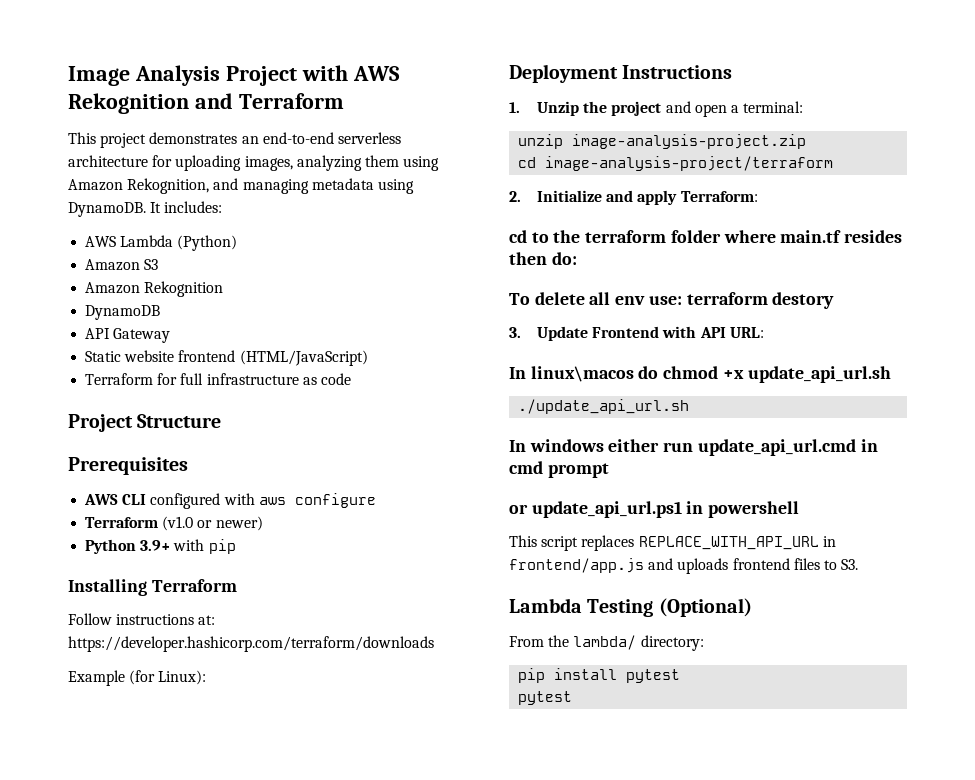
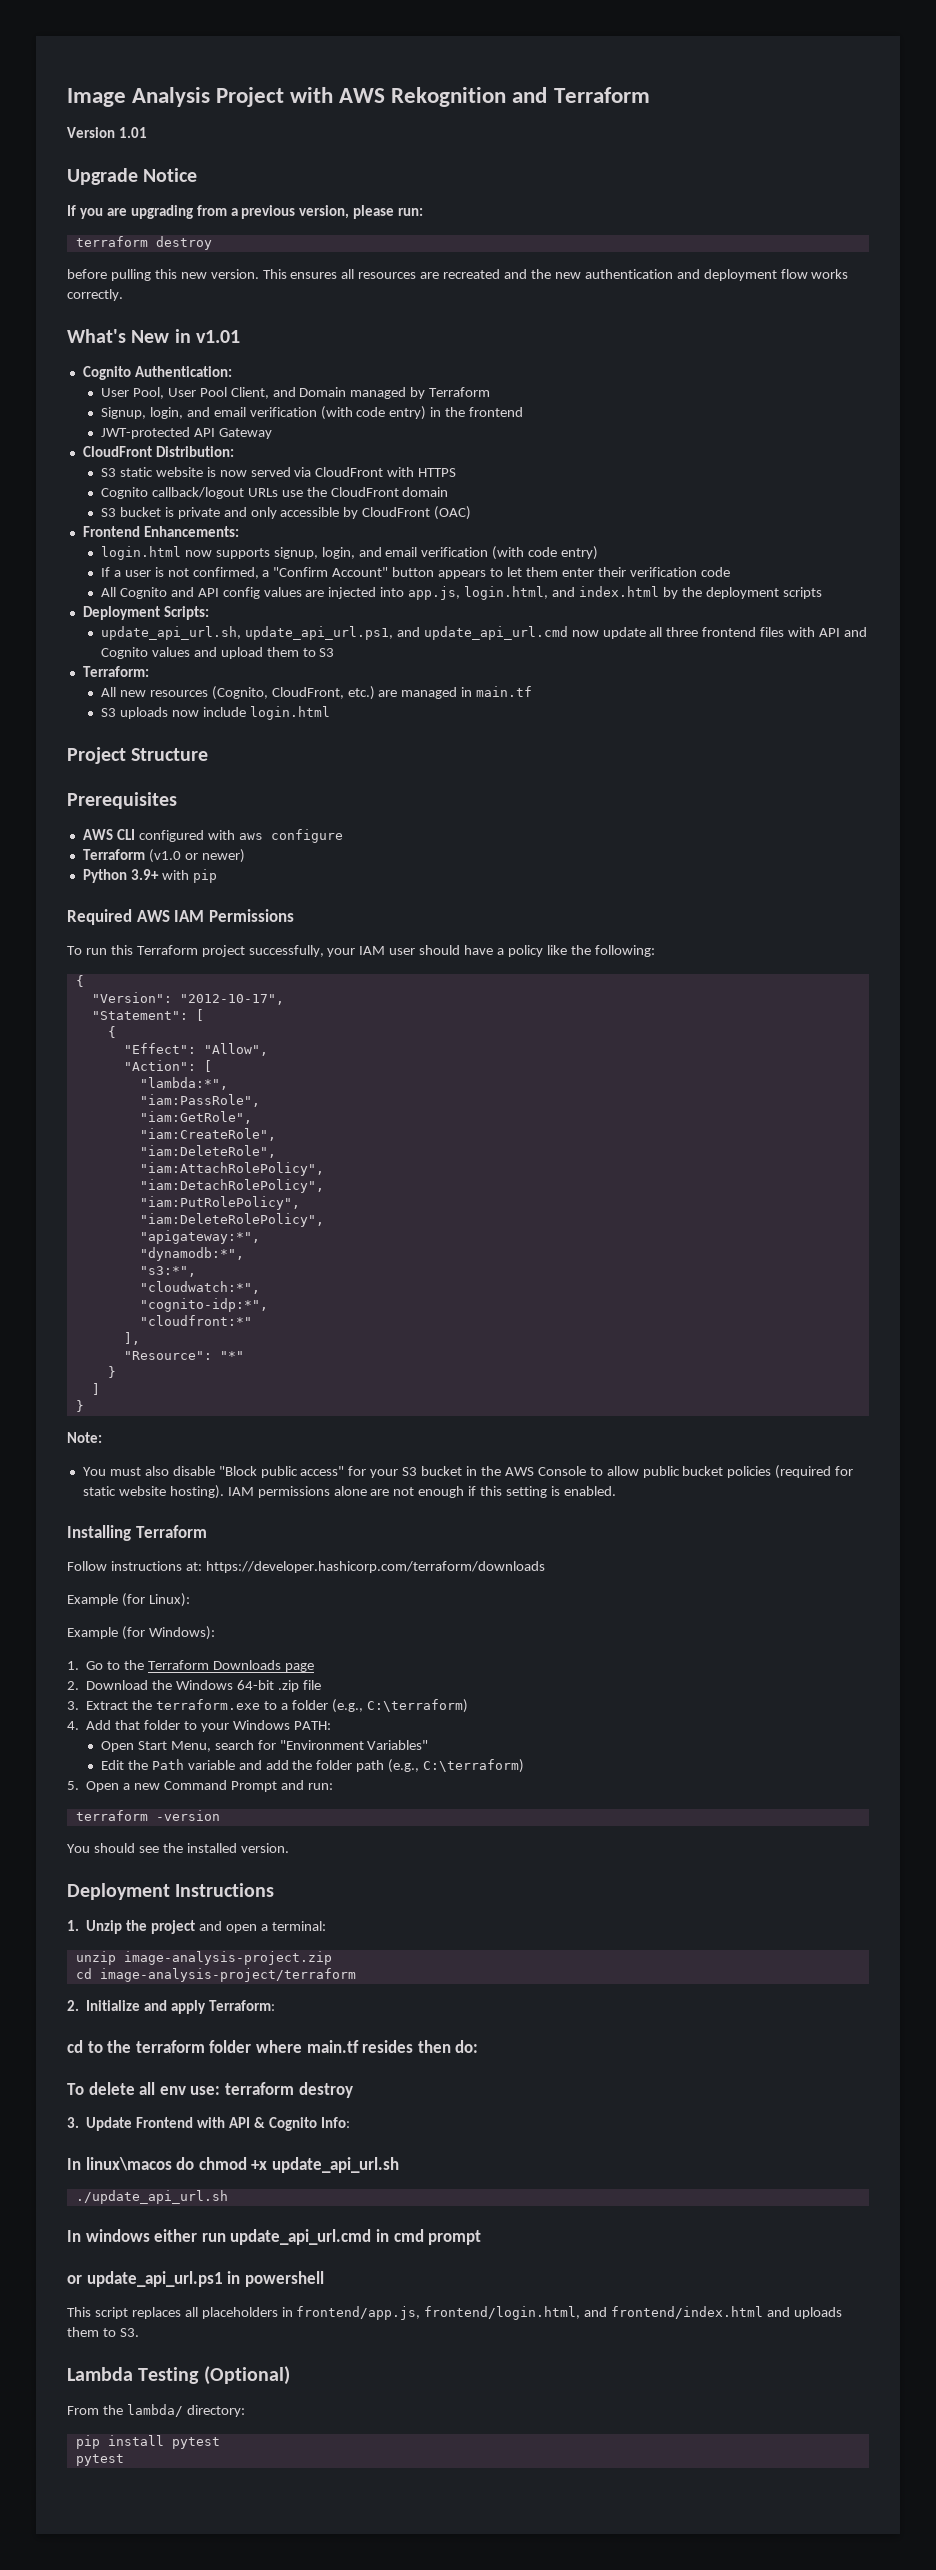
[68,132,401,148] [68,155,440,171] [68,178,414,194] [68,201,223,217] [85,235,238,251] [85,259,159,271] [85,281,224,297] [85,305,161,320] [85,328,171,343] [85,350,368,366] [85,373,351,385] This project demonstrates an end-to-end serverless architecture for uploading images, analyzing them using Amazon Rekognition, and managing metadata using DynamoDB. It includes: // AWS Lambda (Python) // Amazon S3 // Amazon Rekognition // DynamoDB // API Gateway // Static website frontend (HTML/JavaScript) // Terraform for full infrastructure as code -> [67,127,147,138] [67,168,198,185] [67,205,424,219] [75,236,212,250] [67,269,849,281] [67,289,123,301] [67,329,240,343] [82,366,232,380] [100,387,491,399] [100,406,524,420] [100,427,272,439] [82,446,234,457] [100,467,457,477] [100,487,449,499] [100,506,472,520] [82,526,239,537] [100,546,599,560] [100,567,730,579] [100,586,822,600] [82,606,209,620] [100,626,867,640] [100,647,335,659] [82,666,149,677] [100,686,533,700] [100,706,330,720] Version 1.01 // Upgrade Notice // If you are upgrading from a previous version, please run: // terraform destroy // before pulling this new version. This ensures all resources are recreated and the new authentication and deployment flow works correctly. // What's New in v1.01 // Cognito Authentication: // User Pool, User Pool Client, and Domain managed by Terraform // Signup, login, and email verification (with code entry) in the frontend // JWT-protected API Gateway // CloudFront Distribution: // S3 static website is now served via CloudFront with HTTPS // Cognito callback/logout URLs use the CloudFront domain // S3 bucket is private and only accessible by CloudFront (OAC) // Frontend Enhancements: // login.html now supports signup, login, and email verification (with code entry) // If a user is not confirmed, a "Confirm Account" button appears to let them enter their verification code // All Cognito and API config values are injected into app.js, login.html, and index.html by the deployment scripts // Deployment Scripts: // update_api_url.sh, update_api_url.ps1, and update_api_url.cmd now update all three frontend files with API and Cognito values and upload them to S3 // Terraform: // All new resources (Cognito, CloudFront, etc.) are managed in main.tf // S3 uploads now include login.html
(236, 546) none -> [67,909,294,925] [67,945,655,957] [75,975,84,987] [91,992,284,1005] [91,1009,204,1021] [107,1026,116,1038] [123,1043,268,1056] [123,1060,212,1072] [139,1077,228,1090] [139,1094,260,1107] [139,1111,252,1124] [139,1128,276,1141] [139,1145,276,1158] [139,1162,324,1176] [139,1179,324,1193] [139,1196,300,1210] [139,1213,324,1227] [139,1230,260,1244] [139,1247,244,1261] [139,1266,196,1277] [139,1281,260,1294] [139,1298,268,1312] [139,1315,252,1326] [123,1332,140,1345] [123,1351,244,1360] [107,1366,116,1378] [91,1383,100,1395] [75,1400,84,1412] [67,1432,102,1443] [82,1465,854,1479] [82,1485,616,1499] // Required AWS IAM Permissions // To run this Terraform project successfully, your IAM user should have a policy like the following: // { // "Version": "2012-10-17", // "Statement": [ // { // "Effect": "Allow", // "Action": [ // "lambda:*", // "iam:PassRole", // "iam:GetRole", // "iam:CreateRole", // "iam:DeleteRole", // "iam:AttachRolePolicy", // "iam:DetachRolePolicy", // "iam:PutRolePolicy", // "iam:DeleteRolePolicy", // "apigateway:*", // "dynamodb:*", // "s3:*", // "cloudwatch:*", // "cognito-idp:*", // "cloudfront:*" // ], // "Resource": "*" // } // ] // } // Note: // You must also disable "Block public access" for your S3 bucket in the AWS Console to allow public bucket policies (required for static website hosting). IAM permissions alone are not enough if this setting is enabled.
(207, 677) none -> [67,1626,215,1640] [67,1660,314,1672] [67,1680,321,1692] [67,1699,468,1713] [67,1720,331,1732] [100,1740,429,1752] [100,1759,525,1773] [67,1780,333,1792] [75,1810,220,1821] [67,1843,289,1853] // Example (for Windows): // 1. Go to the Terraform Downloads page // 2. Download the Windows 64-bit .zip file // 3. Extract the terraform.exe to a folder (e.g., C:\terraform) // 4. Add that folder to your Windows PATH: // Open Start Menu, search for "Environment Variables" // Edit the Path variable and add the folder path (e.g., C:\terraform) // 5. Open a new Command Prompt and run: // terraform -version // You should see the installed version.
[772,292,835,309] destory -> [298,2082,353,2098] destroy
[729,327,764,338] URL: -> [253,2117,350,2131] & Cognito Info:
[638,536,836,550] [509,558,820,574] REPLACE_WITH_API_URL in frontend/app.js and uploads frontend files -> [184,2306,843,2320] [67,2327,99,2337] all placeholders in frontend/app.js, frontend/login.html, and frontend/index.html and uploads them

